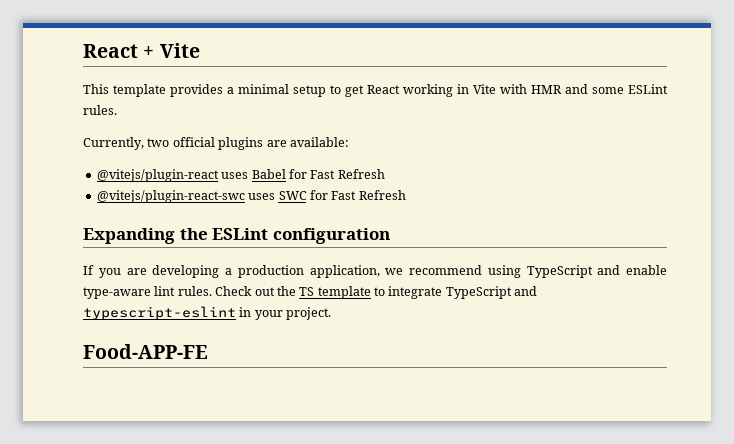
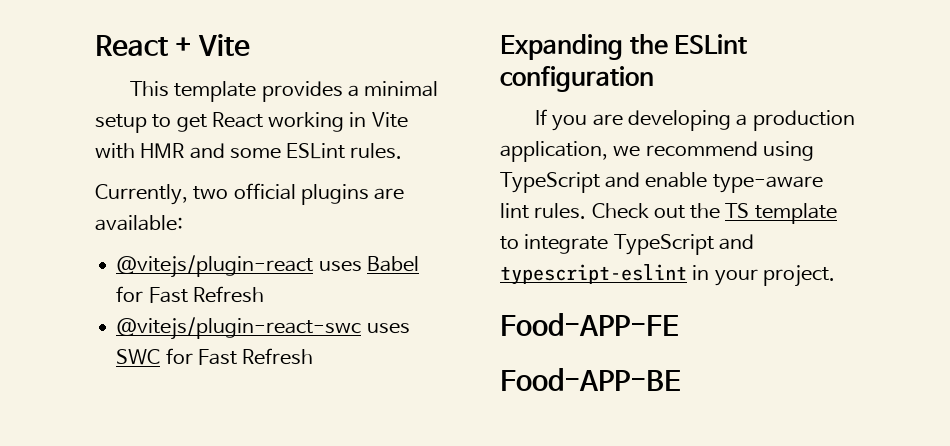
(208, 351) none -> [500,368,681,391] // Food-APP-BE

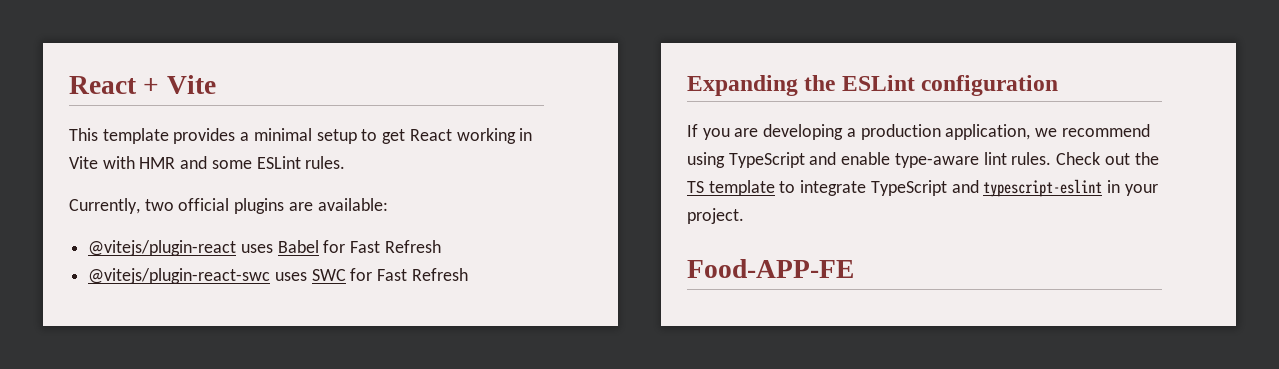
[500,368,681,391] // Food-APP-BE -> (854, 268) none

